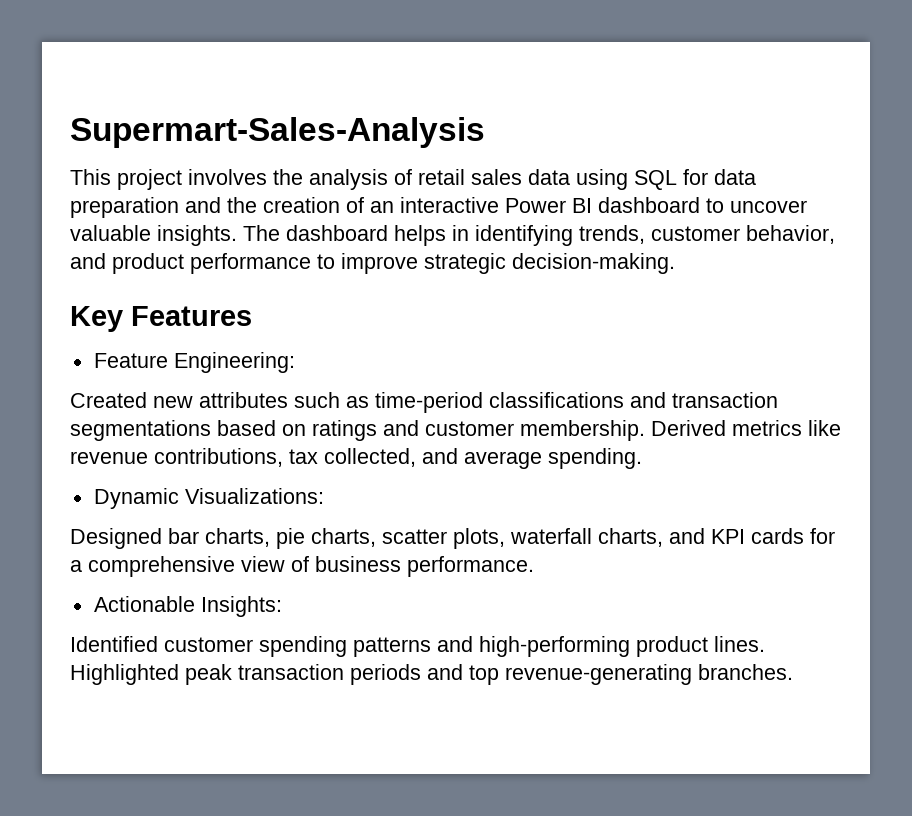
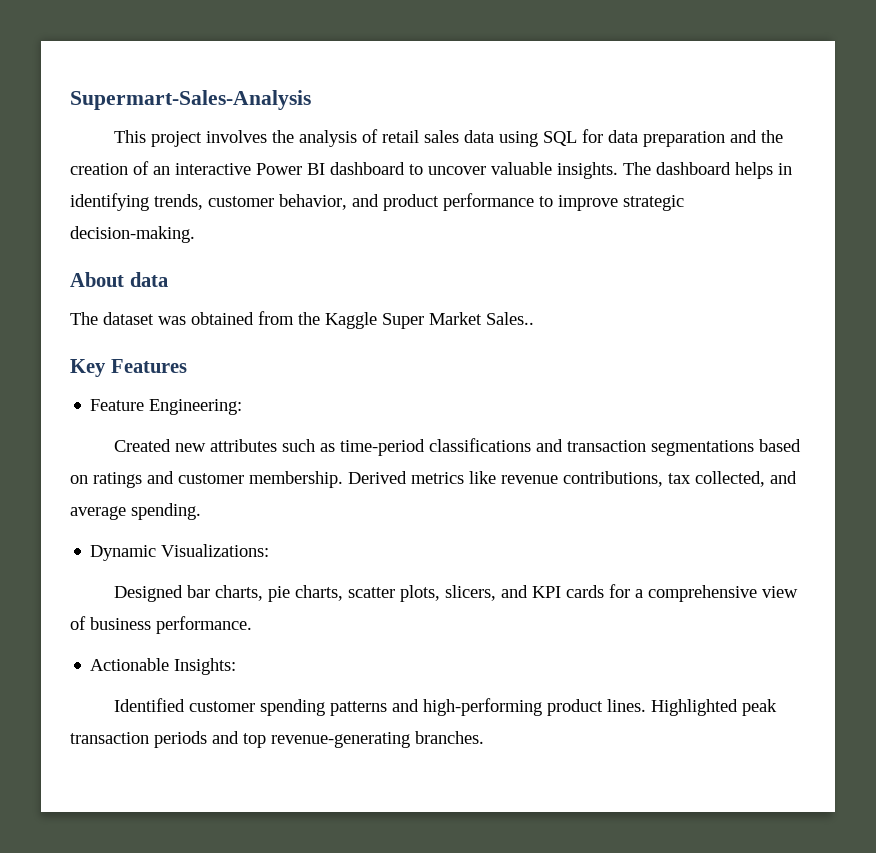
(675, 263) none -> [70,272,168,287] [70,311,534,329] // About data // The dataset was obtained from the Kaggle Super Market Sales..
[510,528,663,547] waterfall charts, -> [445,585,497,601] slicers,

